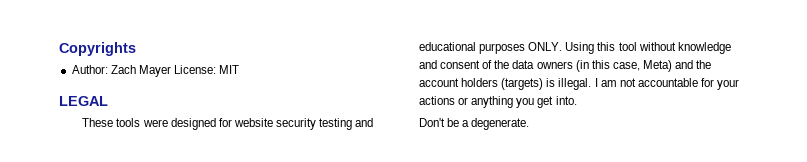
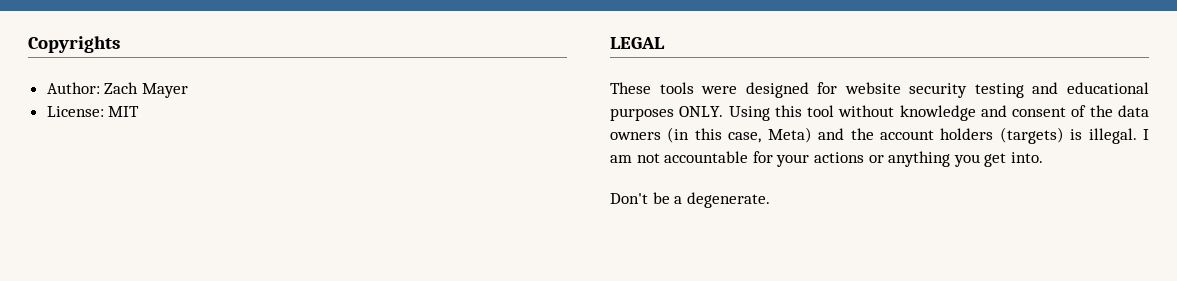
(171, 71) none -> (188, 90) //

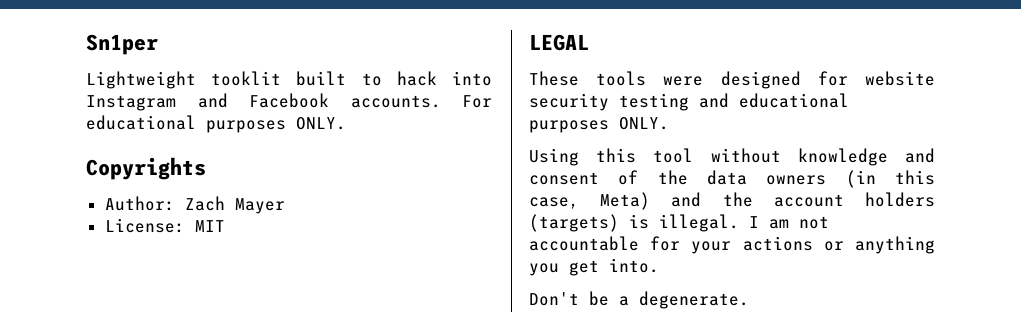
(28, 44) none -> [86,34,158,55] [86,71,492,89] [86,93,492,111] [86,115,346,133] Sn1per // Lightweight tooklit built to hack into Instagram and Facebook accounts. For educational purposes ONLY. //
(724, 111) none -> (669, 123) //

